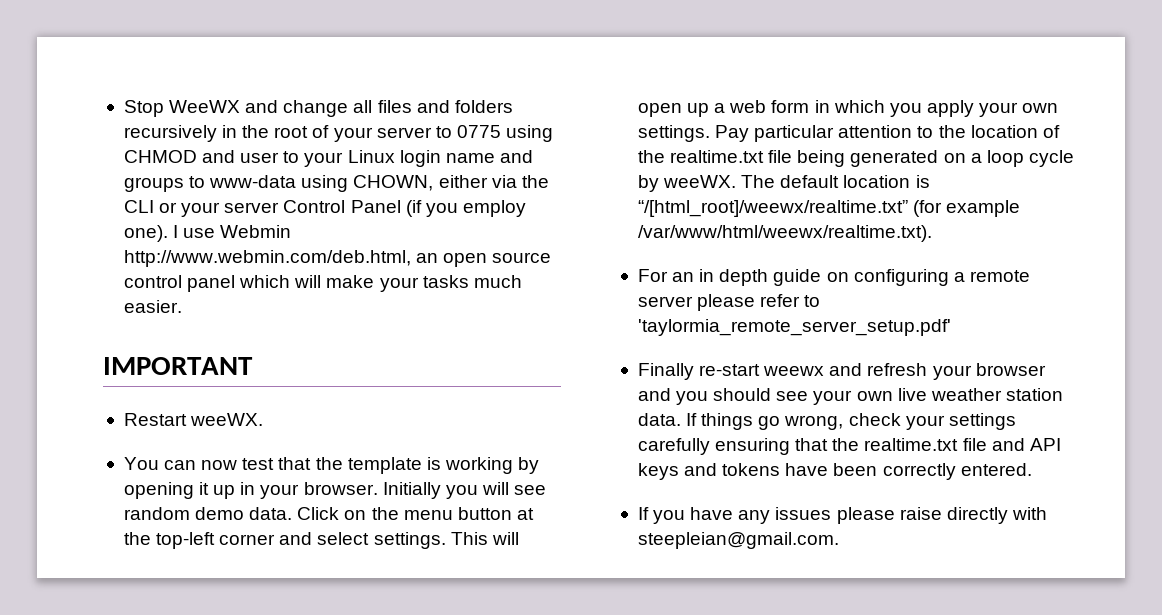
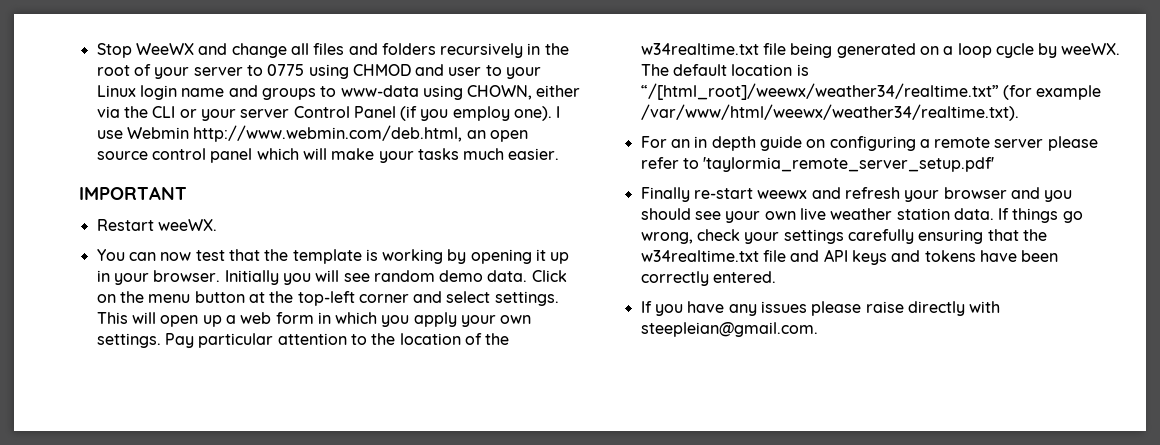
[670,150,765,163] realtime.txt -> [640,43,759,55] w34realtime.txt
[637,200,908,217] “/[html_root]/weewx/realtime.txt” -> [640,83,999,100] “/[html_root]/weewx/weather34/realtime.txt”
[637,225,932,242] /var/www/html/weewx/realtime.txt). -> [640,104,1019,121] /var/www/html/weewx/weather34/realtime.txt).
[864,438,959,451] realtime.txt -> [640,250,759,262] w34realtime.txt

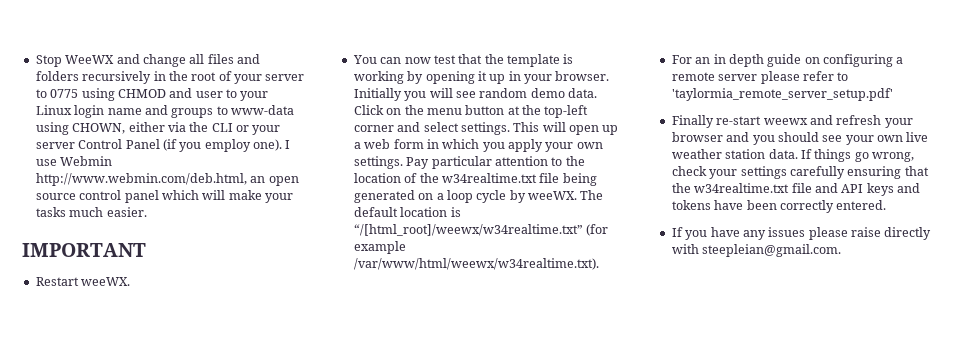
[640,83,999,100] “/[html_root]/weewx/weather34/realtime.txt” -> [353,224,583,236] “/[html_root]/weewx/w34realtime.txt”
[640,104,1019,121] /var/www/html/weewx/weather34/realtime.txt). -> [353,258,599,270] /var/www/html/weewx/w34realtime.txt).

